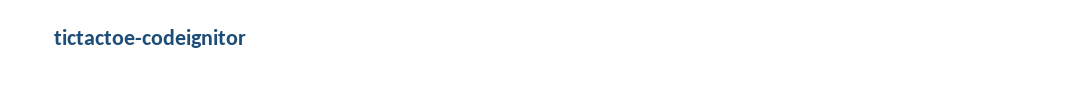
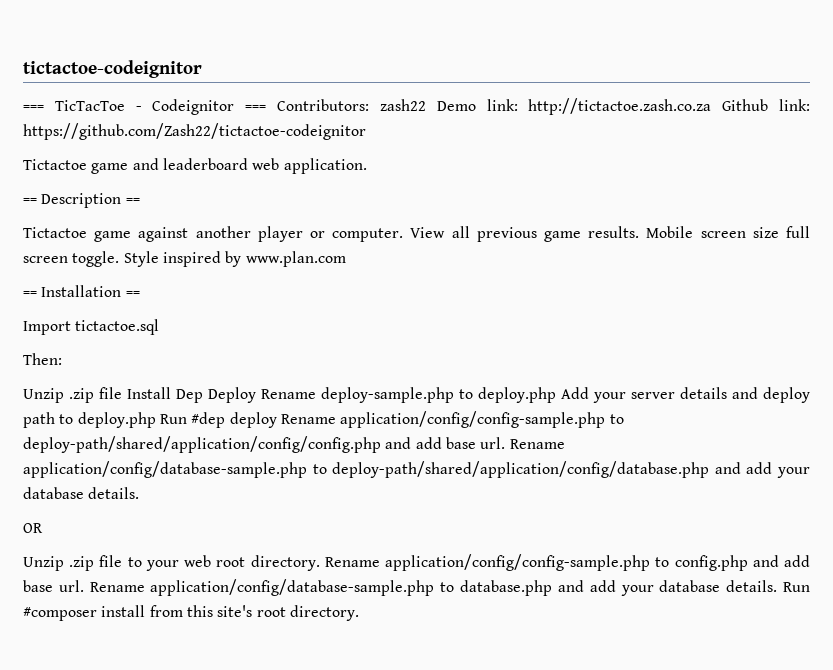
(246, 38) none -> [23,98,810,115] [23,123,366,140] [23,158,367,174] [23,193,140,208] [23,226,811,242] [23,251,346,267] [23,285,140,297] [23,319,160,335] [23,353,62,365] [23,387,810,403] [23,411,624,428] [23,436,565,453] [23,461,811,478] [23,487,140,499] [23,523,43,533] [23,554,811,571] [23,579,811,596] [23,605,359,621] // === TicTacToe - Codeignitor === Contributors: zash22 Demo link: http://tictactoe.zash.co.za Github link: https://github.com/Zash22/tictactoe-codeignitor // Tictactoe game and leaderboard web application. // == Description == // Tictactoe game against another player or computer. View all previous game results. Mobile screen size full screen toggle. Style inspired by www.plan.com // == Installation == // Import tictactoe.sql // Then: // Unzip .zip file Install Dep Deploy Rename deploy-sample.php to deploy.php Add your server details and deploy path to deploy.php Run #dep deploy Rename application/config/config-sample.php to deploy-path/shared/application/config/config.php and add base url. Rename application/config/database-sample.php to deploy-path/shared/application/config/database.php and add your database details. // OR // Unzip .zip file to your web root directory. Rename application/config/config-sample.php to config.php and add base url. Rename application/config/database-sample.php to database.php and add your database details. Run #composer install from this site's root directory.

